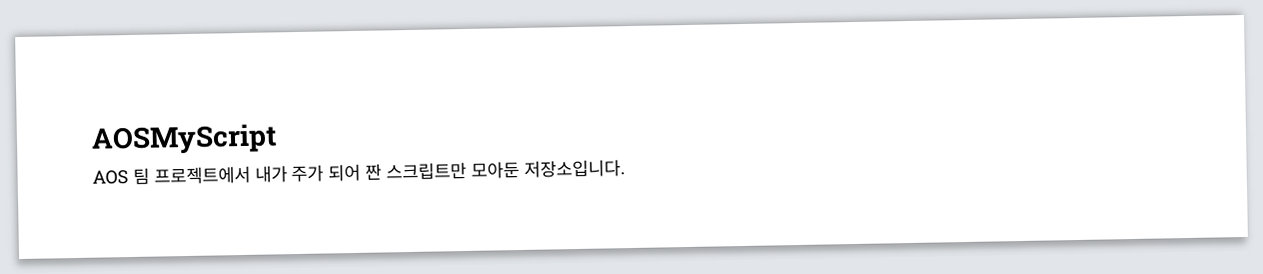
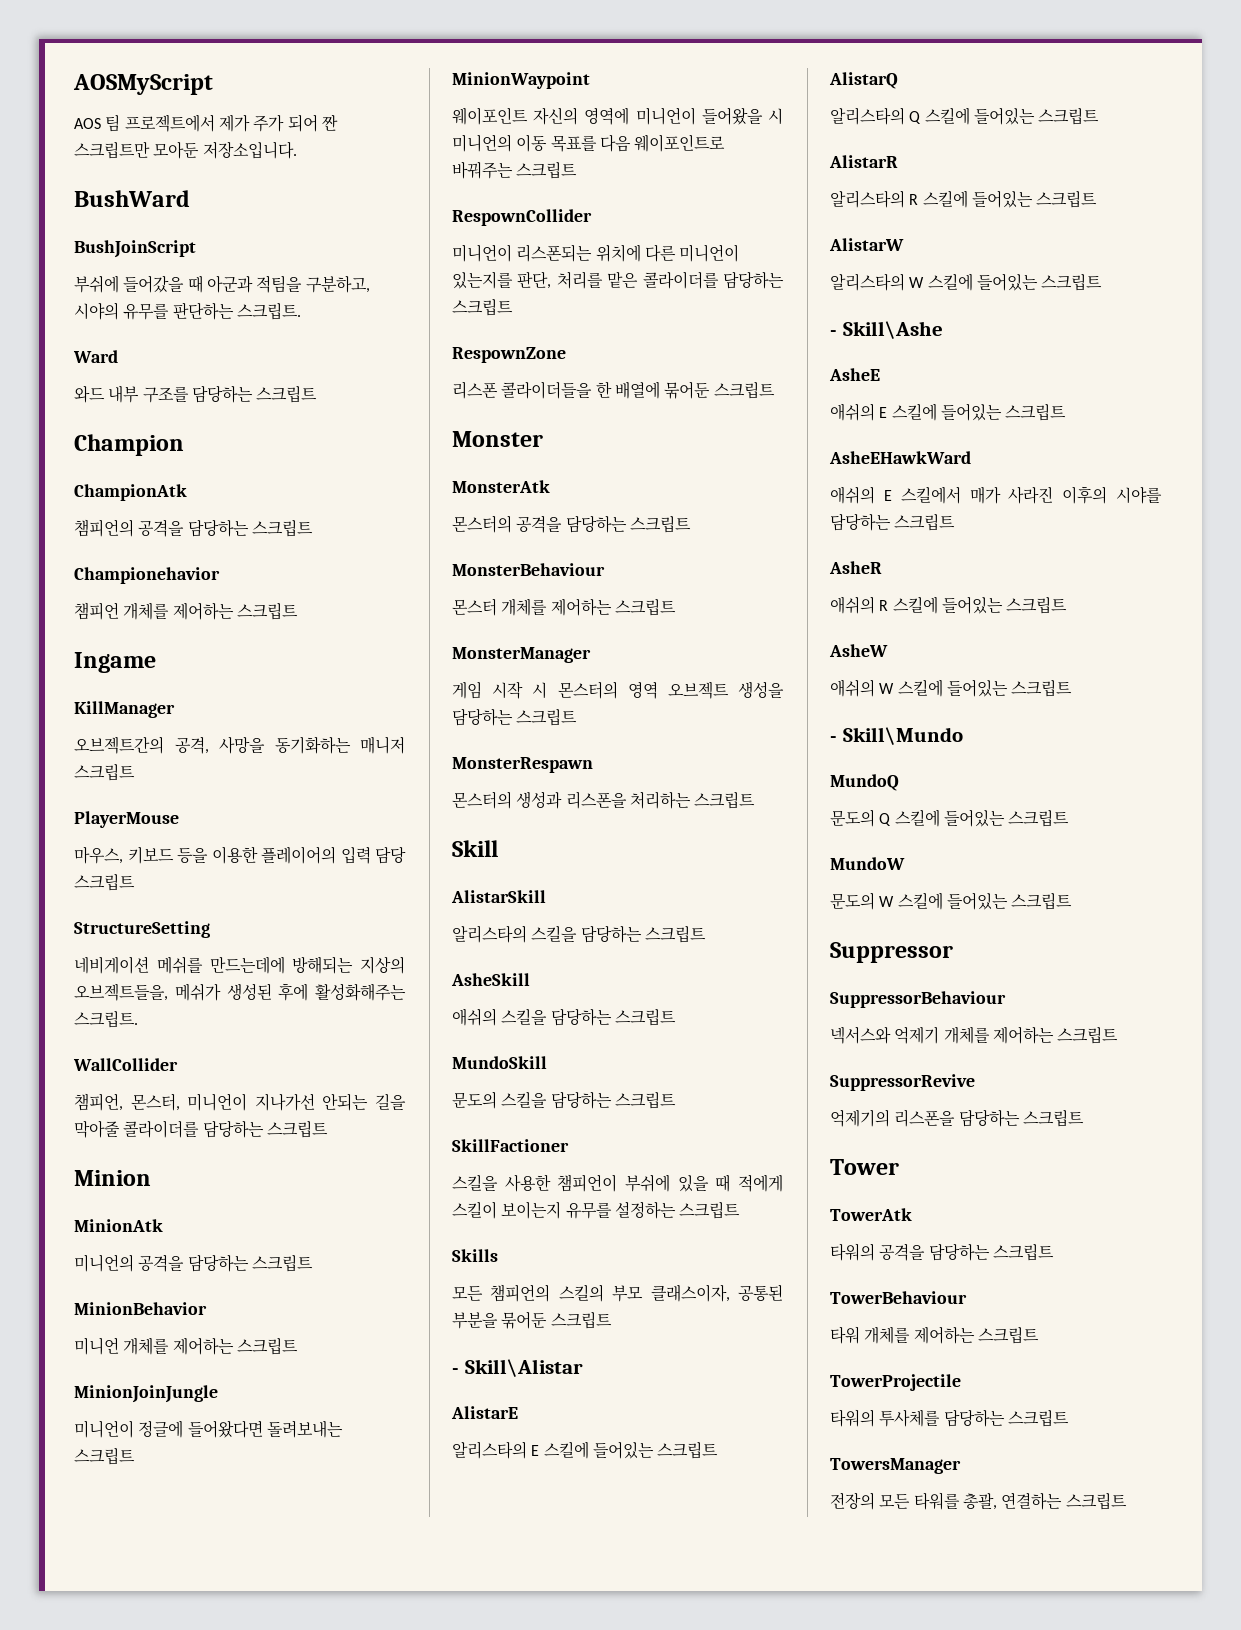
[254,165,288,183] 내가 -> [218,114,250,132] 제가
(625, 168) none -> [74,190,190,207] [74,240,196,258] [74,275,370,293] [74,302,301,320] [73,350,118,363] [74,385,318,403] [74,434,184,456] [74,484,187,501] [74,519,313,537] [74,567,220,584] [74,602,298,620] [74,652,156,673] [74,701,175,718] [74,736,405,754] [74,764,135,781] [74,811,179,828] [74,846,406,864] [74,874,135,891] [74,921,210,938] [74,956,405,974] [74,983,406,1001] [74,1011,138,1028] [73,1058,178,1071] [74,1093,406,1111] [74,1120,328,1138] [74,1170,151,1186] [74,1219,163,1232] [74,1254,313,1272] [74,1302,207,1315] [74,1337,298,1355] [74,1385,218,1403] [74,1420,343,1438] [74,1448,135,1465] [452,72,590,89] [452,107,783,125] [452,134,726,152] [452,161,578,179] [452,209,592,226] [452,244,740,262] [452,271,784,289] [452,299,513,316] [452,347,566,363] [452,381,775,399] [452,431,543,447] [452,480,550,493] [452,515,691,533] [452,563,605,576] [452,598,676,616] [452,647,591,663] [452,681,784,699] [452,708,578,726] [452,757,593,773] [452,791,756,809] [452,840,498,857] [451,890,546,903] [452,925,706,943] [451,973,530,986] [452,1008,676,1026] [452,1056,547,1069] [452,1091,676,1109] [452,1139,569,1152] [452,1174,783,1192] [452,1201,741,1219] [452,1249,498,1262] [452,1284,783,1302] [452,1311,612,1329] [452,1359,583,1377] [451,1406,518,1419] [452,1441,719,1459] [829,72,898,89] [830,107,1100,125] [829,155,898,168] [830,190,1098,208] [829,238,904,251] [830,273,1103,291] [830,321,943,339] [829,368,880,381] [830,403,1067,421] [829,451,971,464] [830,486,1162,504] [830,513,956,531] [829,561,882,574] [830,596,1068,614] [829,644,888,657] [830,679,1073,697] [830,727,963,745] [830,774,899,791] [830,809,1070,827] [830,857,905,870] [830,892,1073,910] [830,942,953,963] [830,991,1006,1008] [830,1026,1119,1044] [830,1074,975,1091] [830,1109,1084,1127] [830,1159,899,1175] [830,1208,912,1221] [830,1243,1054,1261] [830,1291,967,1304] [830,1326,1039,1344] [830,1374,961,1391] [830,1409,1069,1427] [830,1458,961,1474] [830,1492,1127,1510] // BushWard // BushJoinScript // 부쉬에 들어갔을 때 아군과 적팀을 구분하고, 시야의 유무를 판단하는 스크립트. // Ward // 와드 내부 구조를 담당하는 스크립트 // Champion // ChampionAtk // 챔피언의 공격을 담당하는 스크립트 // Championehavior // 챔피언 개체를 제어하는 스크립트 // Ingame // KillManager // 오브젝트간의 공격, 사망을 동기화하는 매니저 스크립트 // PlayerMouse // 마우스, 키보드 등을 이용한 플레이어의 입력 담당 스크립트 // StructureSetting // 네비게이션 메쉬를 만드는데에 방해되는 지상의 오브젝트들을, 메쉬가 생성된 후에 활성화해주는 스크립트. // WallCollider // 챔피언, 몬스터, 미니언이 지나가선 안되는 길을 막아줄 콜라이더를 담당하는 스크립트 // Minion // MinionAtk // 미니언의 공격을 담당하는 스크립트 // MinionBehavior // 미니언 개체를 제어하는 스크립트 // MinionJoinJungle // 미니언이 정글에 들어왔다면 돌려보내는 스크립트 // MinionWaypoint // 웨이포인트 자신의 영역에 미니언이 들어왔을 시 미니언의 이동 목표를 다음 웨이포인트로 바꿔주는 스크립트 // RespownCollider // 미니언이 리스폰되는 위치에 다른 미니언이 있는지를 판단, 처리를 맡은 콜라이더를 담당하는 스크립트 // RespownZone // 리스폰 콜라이더들을 한 배열에 묶어둔 스크립트 // Monster // MonsterAtk // 몬스터의 공격을 담당하는 스크립트 // MonsterBehaviour // 몬스터 개체를 제어하는 스크립트 // MonsterManager // 게임 시작 시 몬스터의 영역 오브젝트 생성을 담당하는 스크립트 // MonsterRespawn // 몬스터의 생성과 리스폰을 처리하는 스크립트 // Skill // AlistarSkill // 알리스타의 스킬을 담당하는 스크립트 // AsheSkill // 애쉬의 스킬을 담당하는 스크립트 // MundoSkill // 문도의 스킬을 담당하는 스크립트 // SkillFactioner // 스킬을 사용한 챔피언이 부쉬에 있을 때 적에게 스킬이 보이는지 유무를 설정하는 스크립트 // Skills // 모든 챔피언의 스킬의 부모 클래스이자, 공통된 부분을 묶어둔 스크립트 // - Skill\Alistar // AlistarE // 알리스타의 E 스킬에 들어있는 스크립트 // AlistarQ // 알리스타의 Q 스킬에 들어있는 스크립트 // AlistarR // 알리스타의 R 스킬에 들어있는 스크립트 // AlistarW // 알리스타의 W 스킬에 들어있는 스크립트 // - Skill\Ashe // AsheE // 애쉬의 E 스킬에 들어있는 스크립트 // AsheEHawkWard // 애쉬의 E 스킬에서 매가 사라진 이후의 시야를 담당하는 스크립트 // AsheR // 애쉬의 R 스킬에 들어있는 스크립트 // AsheW // 애쉬의 W 스킬에 들어있는 스크립트 // - Skill\Mundo // MundoQ // 문도의 Q 스킬에 들어있는 스크립트 // MundoW // 문도의 W 스킬에 들어있는 스크립트 // Suppressor // SuppressorBehaviour // 넥서스와 억제기 개체를 제어하는 스크립트 // SuppressorRevive // 억제기의 리스폰을 담당하는 스크립트 // Tower // TowerAtk // 타워의 공격을 담당하는 스크립트 // TowerBehaviour // 타워 개체를 제어하는 스크립트 // TowerProjectile // 타워의 투사체를 담당하는 스크립트 // TowersManager // 전장의 모든 타워를 총괄, 연결하는 스크립트

